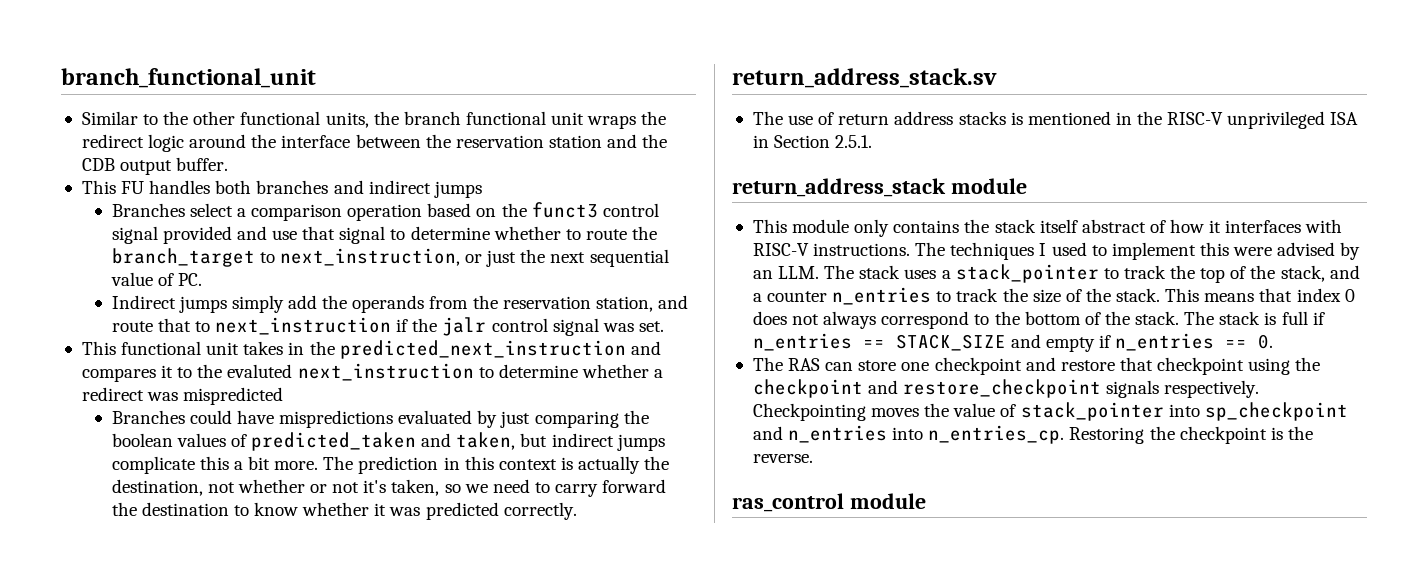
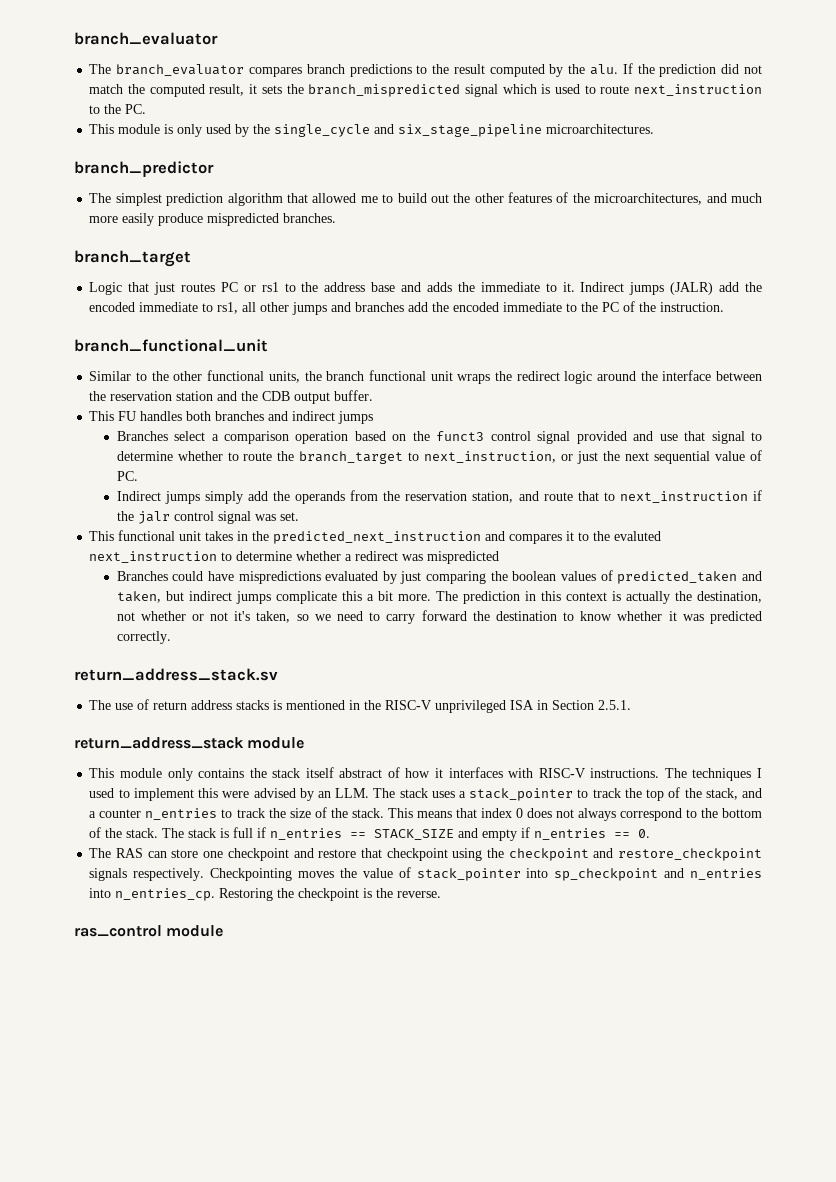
(61, 78) none -> [74,32,218,45] [89,63,763,77] [89,84,763,97] [89,104,147,114] [89,124,655,137] [74,161,214,177] [89,192,762,206] [89,213,337,226] [74,250,191,267] [89,282,762,295] [89,301,725,315] branch_evaluator // The branch_evaluator compares branch predictions to the result computed by the alu. If the prediction did not match the computed result, it sets the branch_mispredicted signal which is used to route next_instruction to the PC. // This module is only used by the single_cycle and six_stage_pipeline microarchitectures. // branch_predictor // The simplest prediction algorithm that allowed me to build out the other features of the microarchitectures, and much more easily produce mispredicted branches. // branch_target // Logic that just routes PC or rs1 to the address base and adds the immediate to it. Indirect jumps (JALR) add the encoded immediate to rs1, all other jumps and branches add the encoded immediate to the PC of the instruction. //

